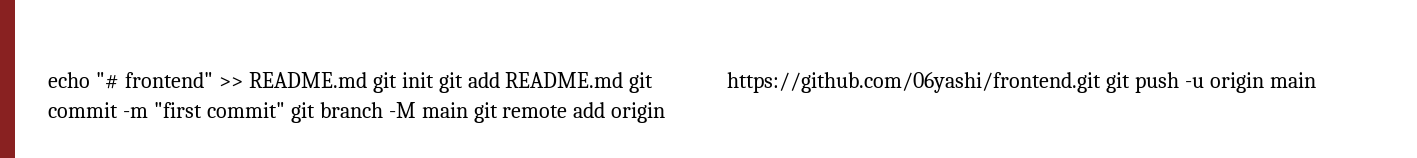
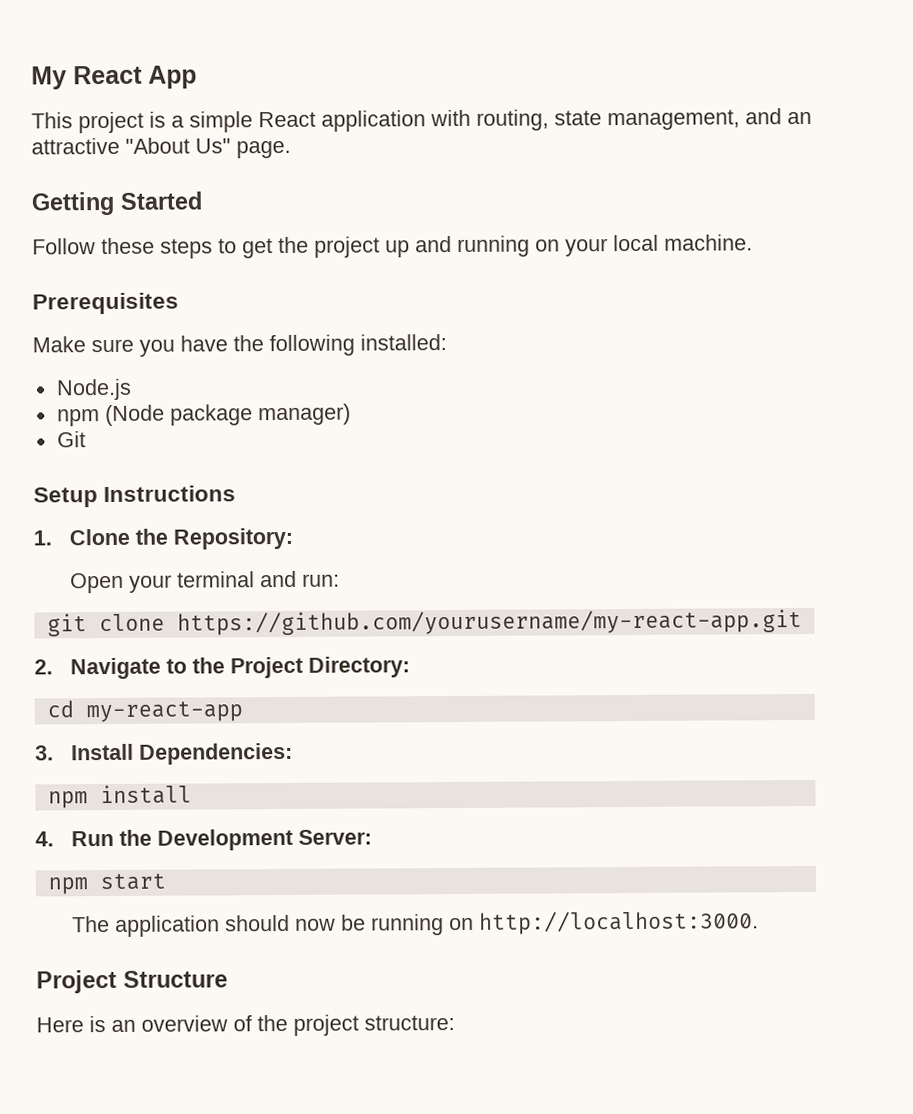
[48,72,654,93] [48,102,666,123] [727,72,1316,93] echo "# frontend" >> README.md git init git add README.md git commit -m "first commit" git branch -M main git remote add origin https://github.com/06yashi/frontend.git git push -u origin main -> [31,65,197,90] [31,108,812,134] [31,137,291,159] [31,191,202,216] [32,234,753,259] [32,292,179,315] [32,334,447,357] [55,378,132,401] [56,403,351,427] [56,431,86,448] [33,485,237,508] [33,527,293,550] [69,570,340,594] [46,609,802,637] [34,656,410,680] [46,700,243,723] [35,742,293,765] [47,784,192,809] [35,828,372,851] [47,873,166,895] [71,910,759,937] [36,969,228,994] [36,1014,455,1036] My React App // This project is a simple React application with routing, state management, and an attractive "About Us" page. // Getting Started // Follow these steps to get the project up and running on your local machine. // Prerequisites // Make sure you have the following installed: // Node.js // npm (Node package manager) // Git // Setup Instructions // 1. Clone the Repository: // Open your terminal and run: // git clone https://github.com/yourusername/my-react-app.git // 2. Navigate to the Project Directory: // cd my-react-app // 3. Install Dependencies: // npm install // 4. Run the Development Server: // npm start // The application should now be running on http://localhost:3000. // Project Structure // Here is an overview of the project structure:

